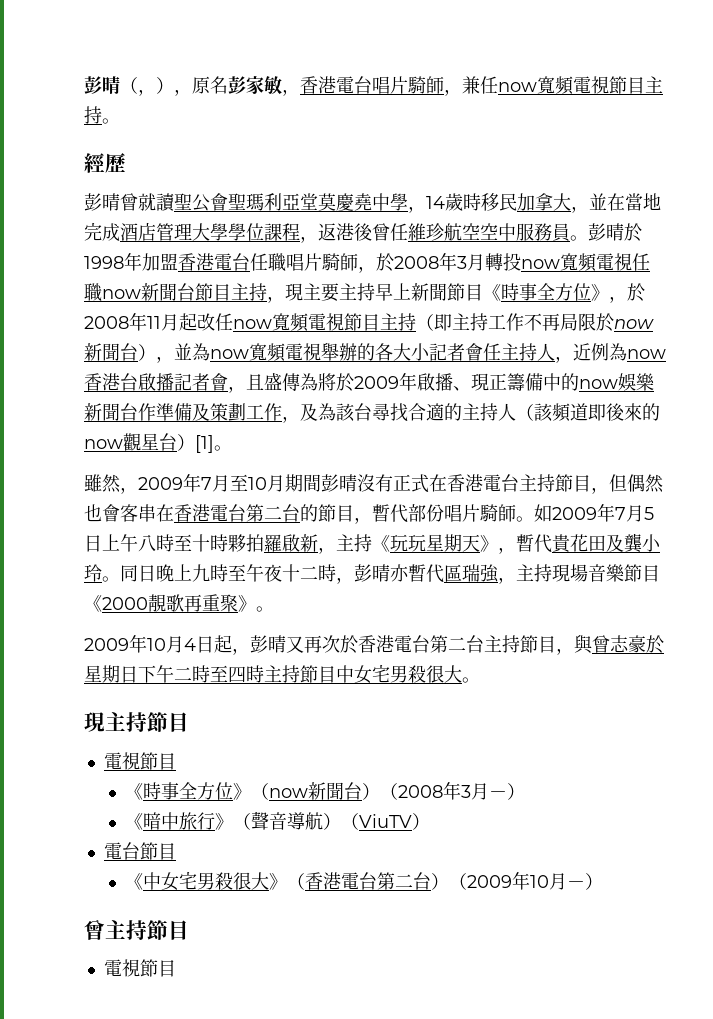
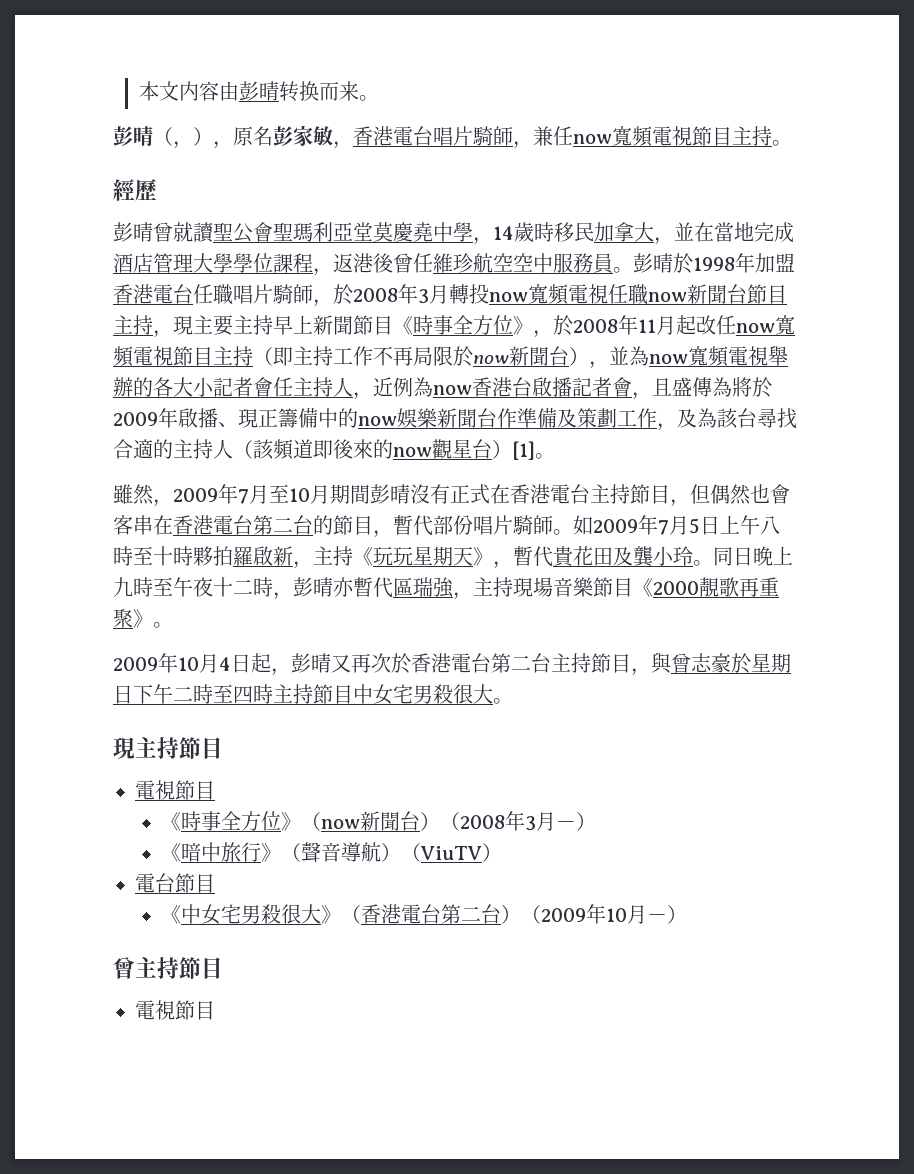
(84, 85) none -> [139,81,380,102] 本文内容由彭晴转换而来。 //

